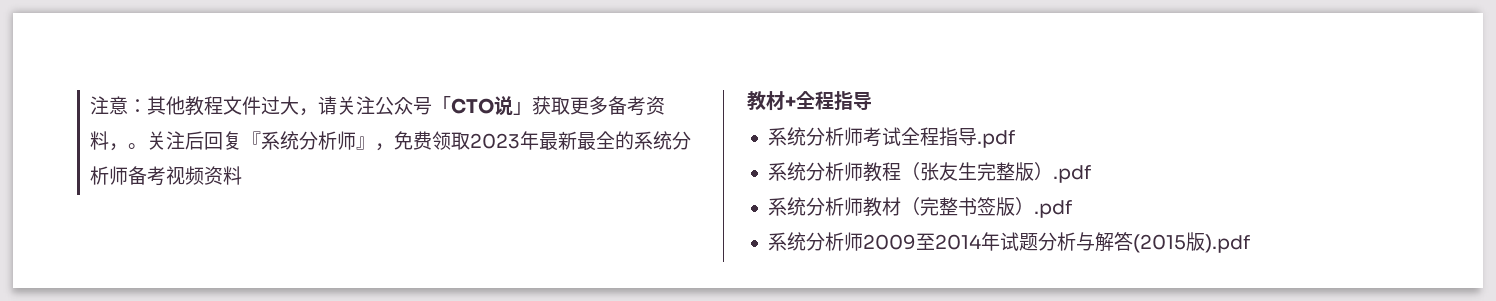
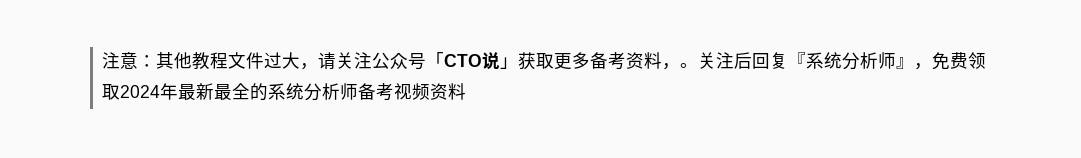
[470,133,521,149] 2023 -> [120,85,161,98] 2024
[747,91,872,111] [767,127,1015,148] [767,162,1091,183] [767,197,1072,218] [767,232,1250,253] // 教材+全程指导 // 系统分析师考试全程指导.pdf // 系统分析师教程（张友生完整版）.pdf // 系统分析师教材（完整书签版）.pdf // 系统分析师2009至2014年试题分析与解答(2015版).pdf -> (467, 91) none

